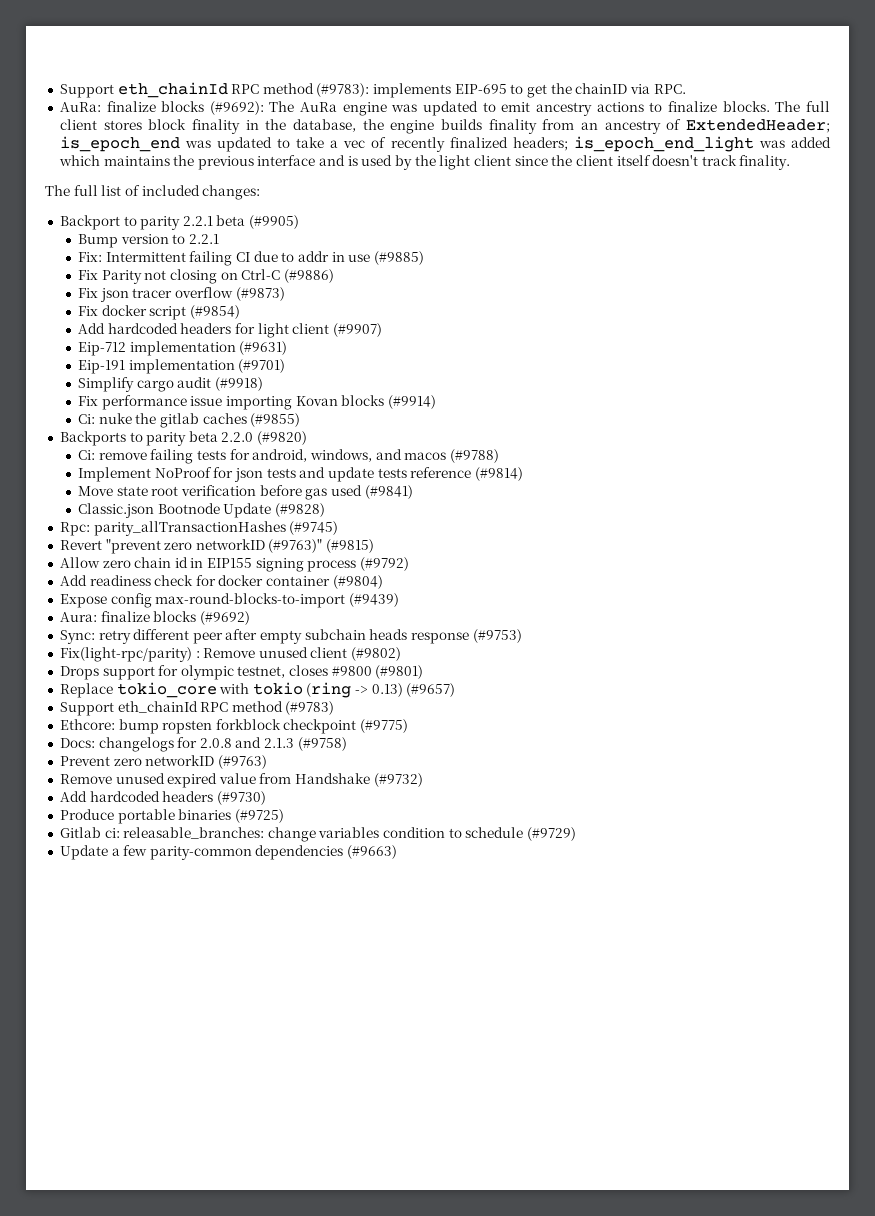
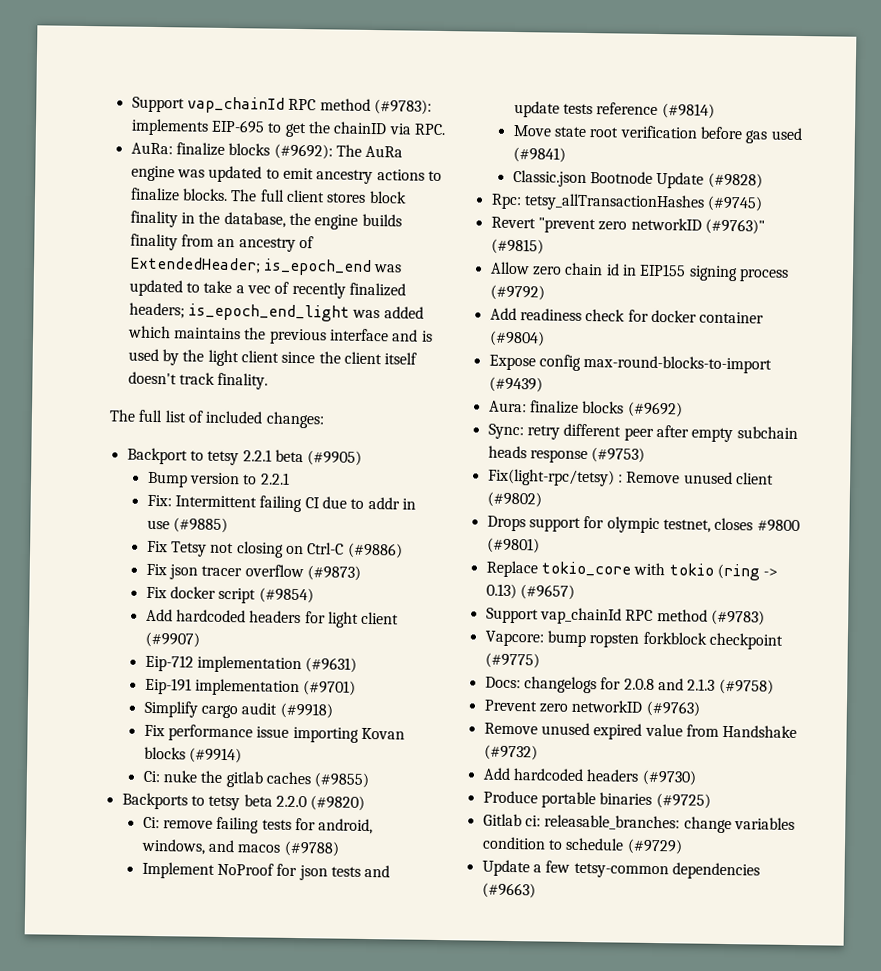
[59,82,228,98] Support eth_chainId -> [131,96,285,114] Support vap_chainId
[140,216,181,230] parity -> [207,450,240,466] tetsy
[101,270,142,284] Parity -> [170,541,208,557] Tetsy
[146,432,187,446] parity -> [208,795,241,811] tetsy
[93,521,286,536] parity_allTransactionHashes -> [523,193,705,212] tetsy_allTransactionHashes
[59,647,192,662] Fix(light-rpc/parity) -> [487,468,615,487] Fix(light-rpc/tetsy)
[117,701,198,713] eth_chainId -> [539,607,622,625] vap_chainId
[59,719,115,730] Ethcore: -> [484,630,544,647] Vapcore:
[149,846,252,860] parity-common -> [573,862,669,879] tetsy-common

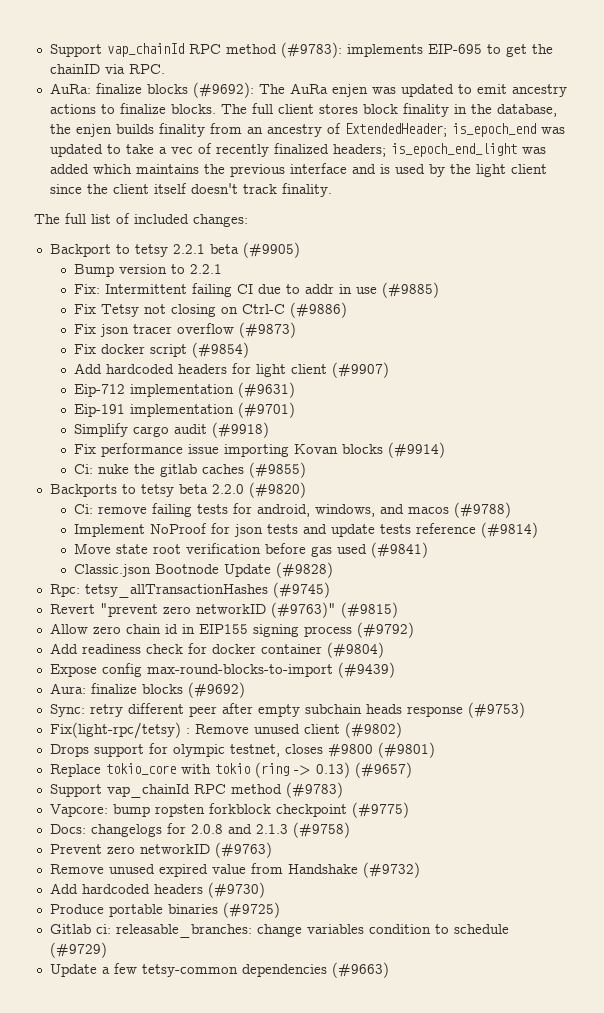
[130,165,175,182] engine -> [331,84,368,97] enjen
[314,214,359,230] engine -> [75,124,112,137] enjen

